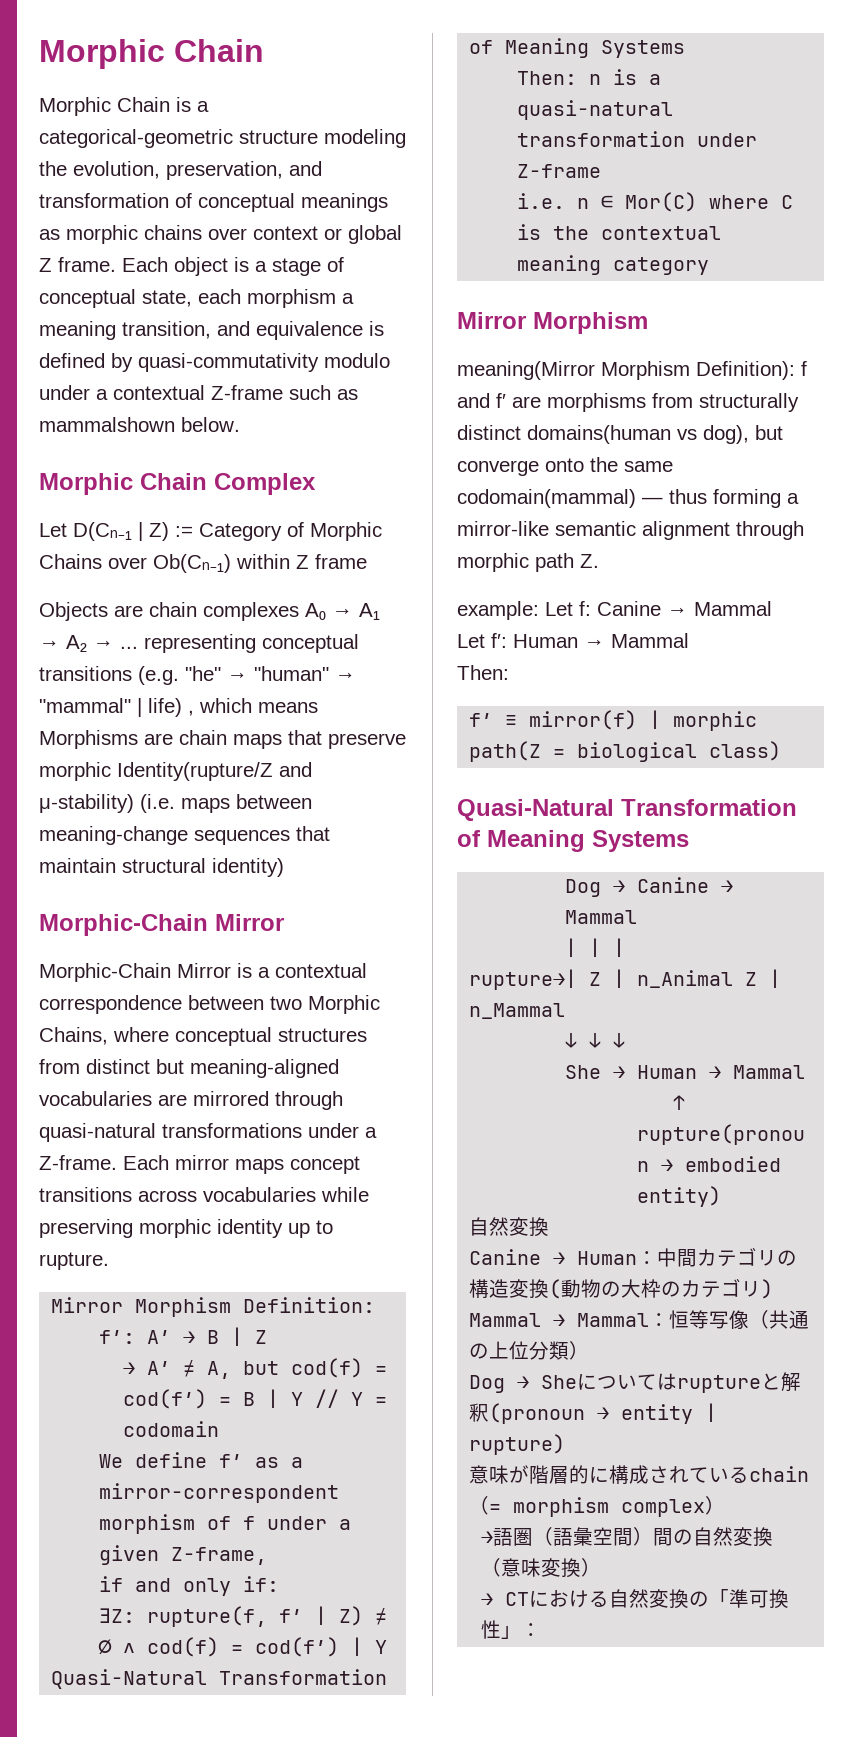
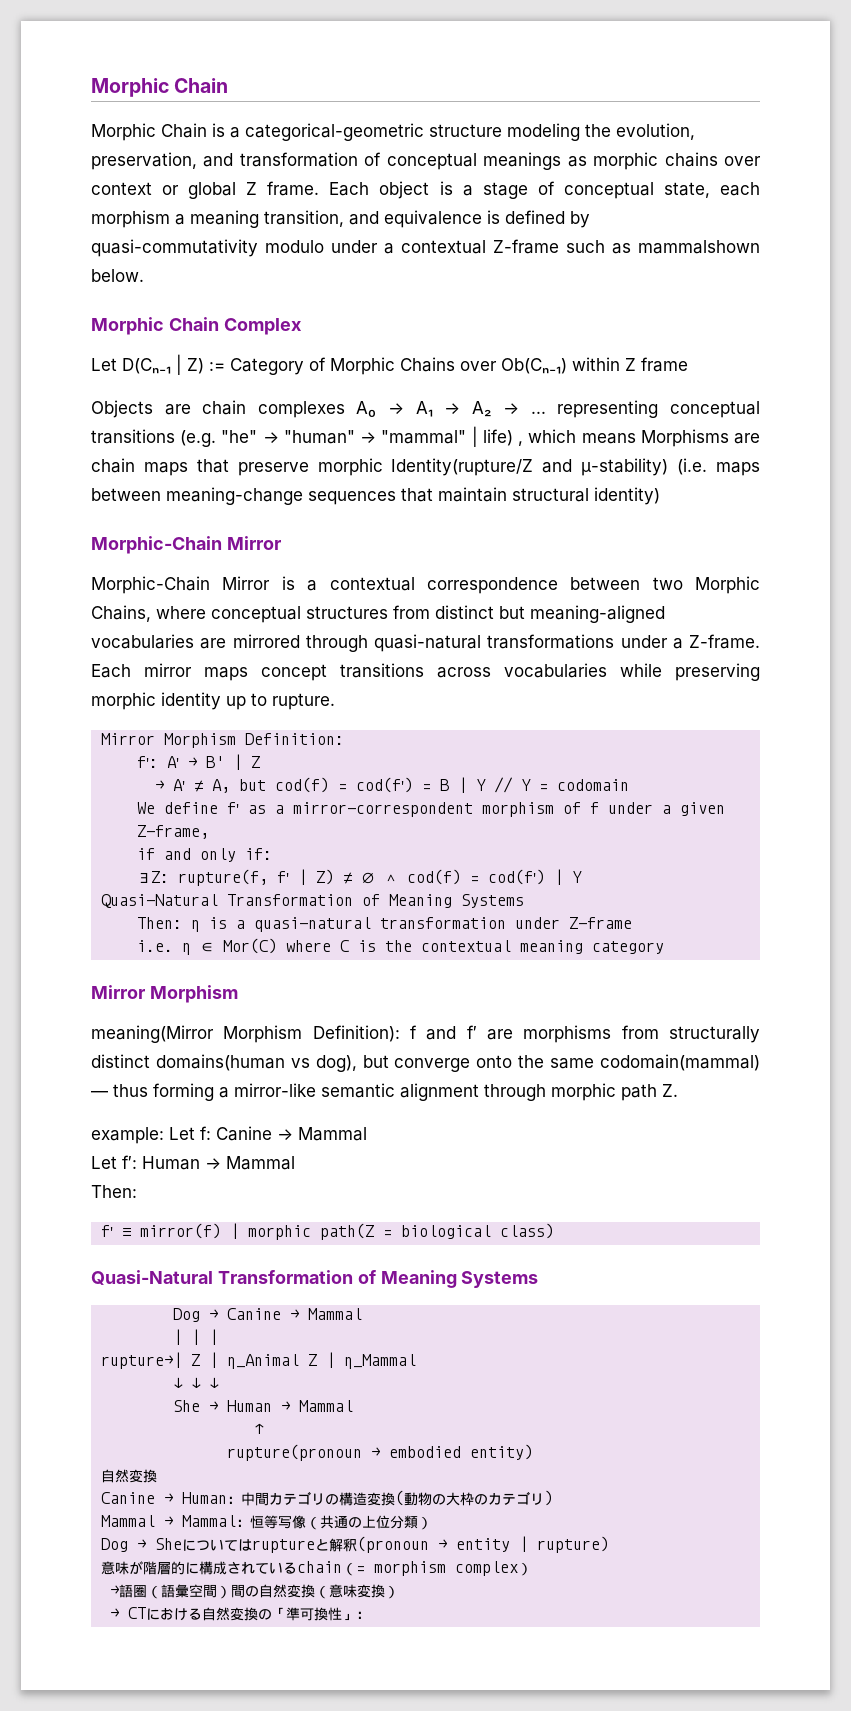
[207,1330,220,1344] B -> [206,756,225,768] B'

